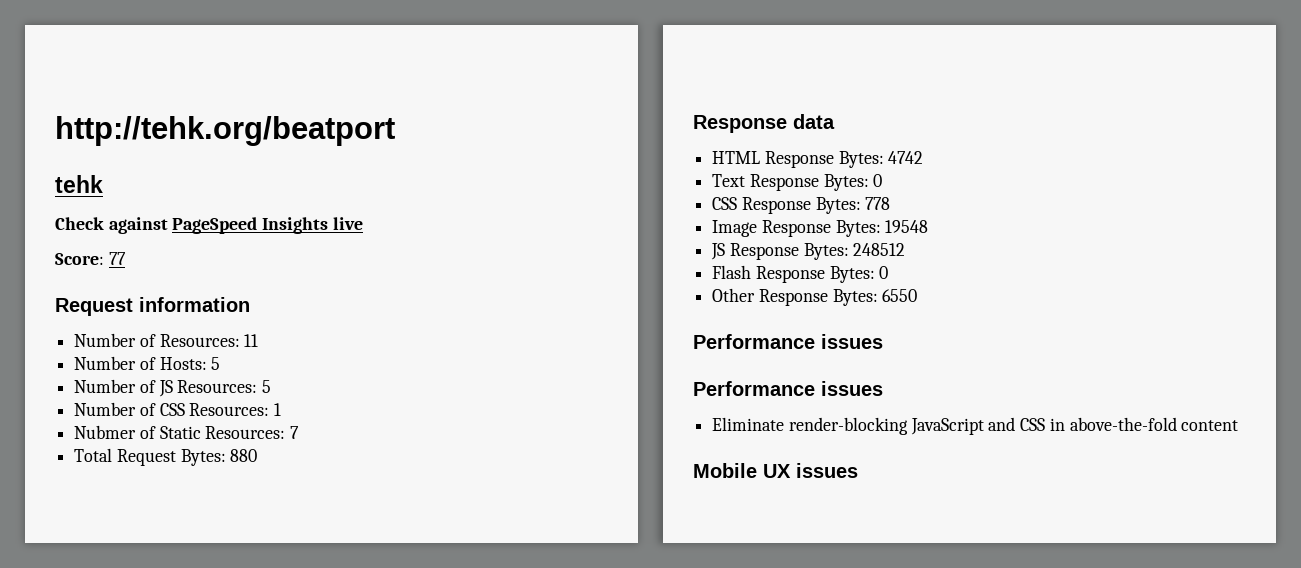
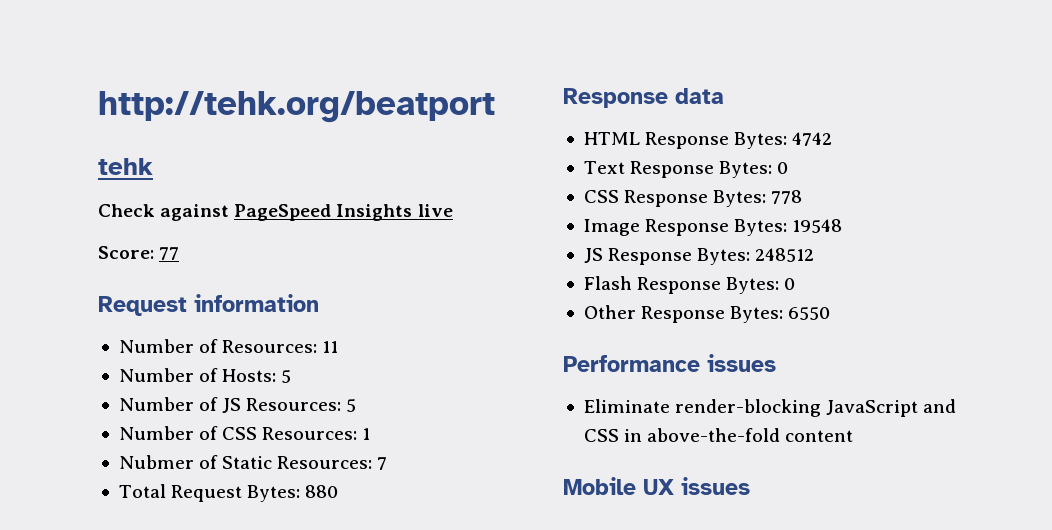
[693,381,883,396] // Performance issues -> (776, 363) none

